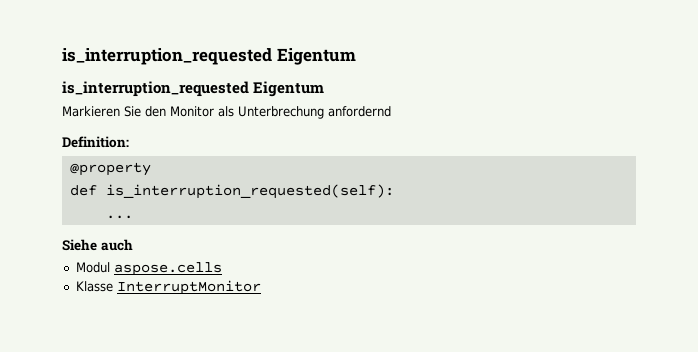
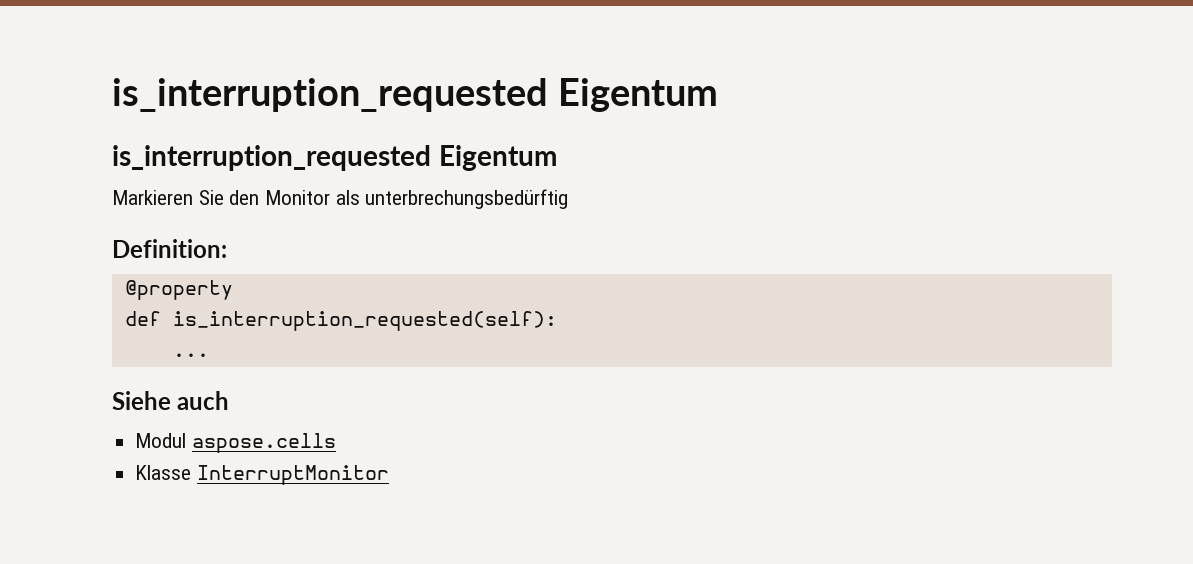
[238,106,391,119] Unterbrechung anfordernd -> [365,189,569,209] unterbrechungsbedürftig

